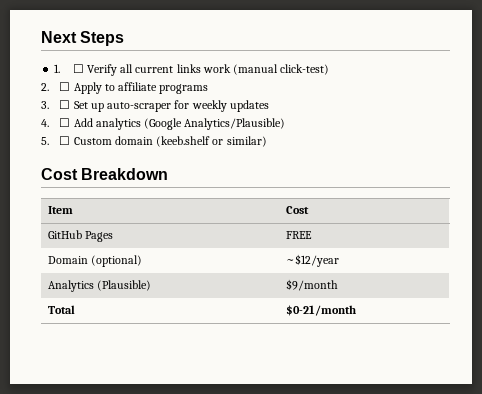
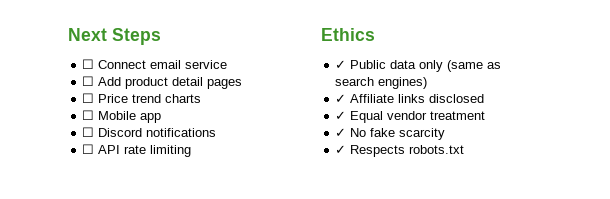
[54,64,330,76] [41,82,209,94] [41,100,269,112] [41,118,286,130] [41,136,267,147] [41,168,169,180] [48,206,74,214] [286,206,310,214] [48,230,114,242] [286,231,313,239] [48,255,143,267] [286,254,340,267] [48,280,152,292] [286,279,339,291] [48,305,76,314] [286,305,357,316] 1. ☐ Verify all current links work (manual click-test) // 2. ☐ Apply to affiliate programs // 3. ☐ Set up auto-scraper for weekly updates // 4. ☐ Add analytics (Google Analytics/Plausible) // 5. ☐ Custom domain (keeb.shelf or similar) // Cost Breakdown // Item | Cost // GitHub Pages | FREE // Domain (optional) | ~$12/year // Analytics (Plausible) | $9/month // Total | $0-21/month -> [82,59,228,69] [82,76,243,89] [82,93,202,103] [82,110,162,123] [82,127,217,137] [82,144,192,157] [321,28,375,41] [335,60,502,72] [335,77,428,89] [335,94,485,103] [335,111,486,123] [335,128,446,140] [335,145,465,157] ☐ Connect email service // ☐ Add product detail pages // ☐ Price trend charts // ☐ Mobile app // ☐ Discord notifications // ☐ API rate limiting // Ethics // ✓ Public data only (same as search engines) // ✓ Affiliate links disclosed // ✓ Equal vendor treatment // ✓ No fake scarcity // ✓ Respects robots.txt

